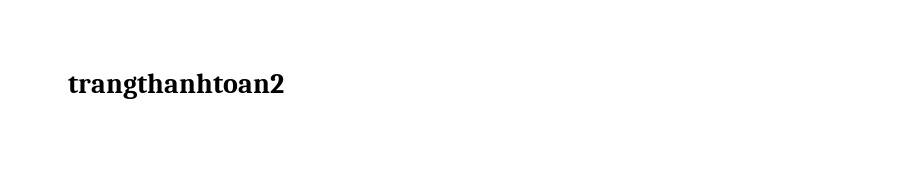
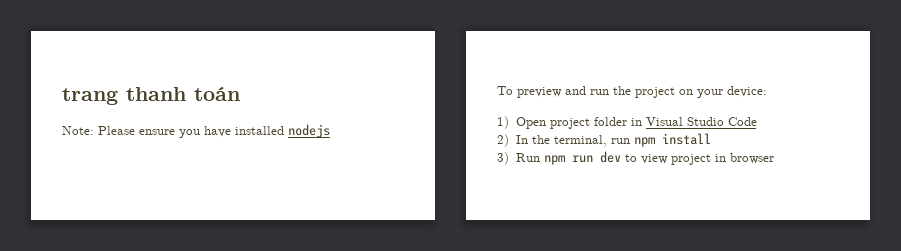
[68,73,284,99] trangthanhtoan2 -> [62,87,240,105] [62,124,330,138] [497,86,767,98] [497,116,757,129] [497,133,711,147] [497,151,774,165] trang thanh toán // Note: Please ensure you have installed nodejs // To preview and run the project on your device: // 1) Open project folder in Visual Studio Code // 2) In the terminal, run npm install // 3) Run npm run dev to view project in browser

